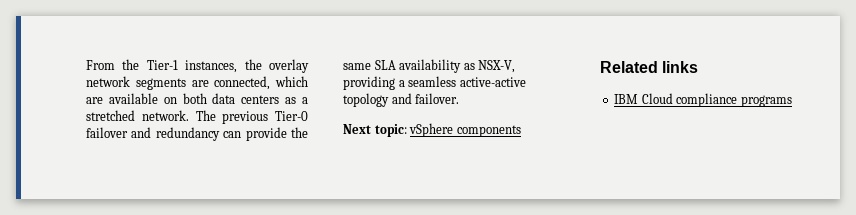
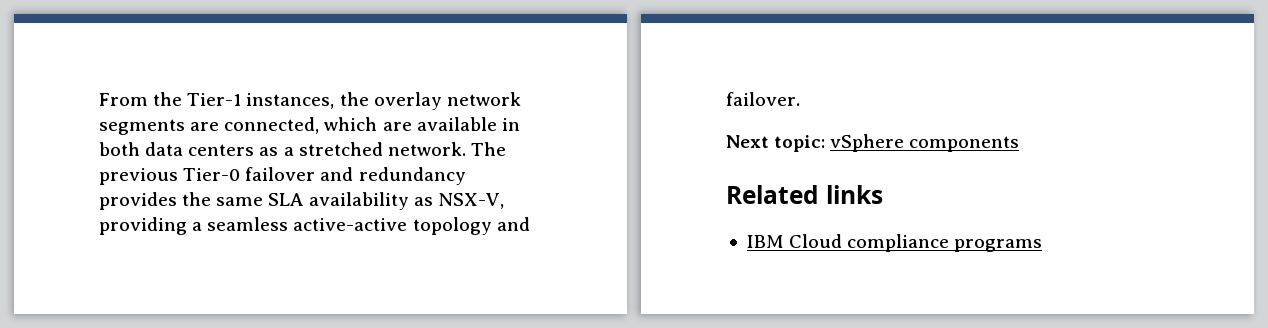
[163,97,177,104] on -> [501,118,520,131] in
[223,127,287,141] can provide -> [99,192,177,210] provides

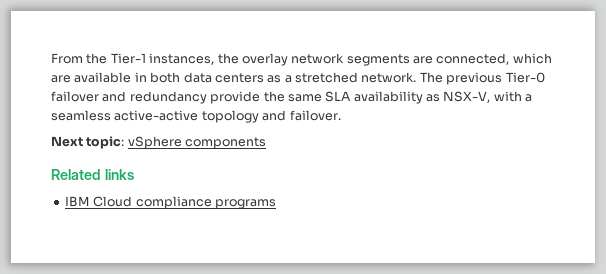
[99,192,177,210] provides -> [210,91,261,104] provide
[99,217,187,235] providing -> [493,91,522,102] with

